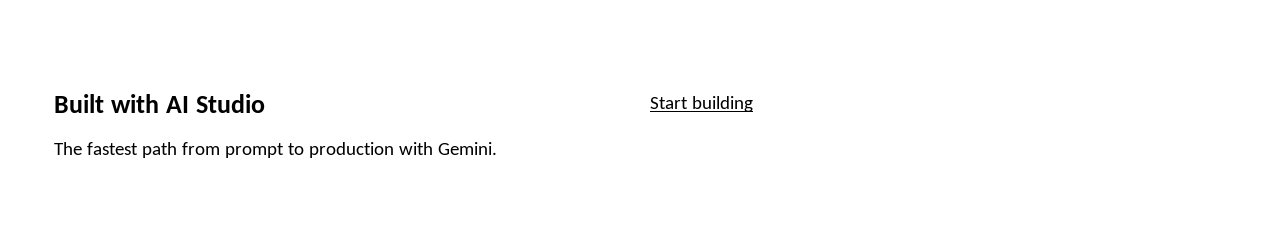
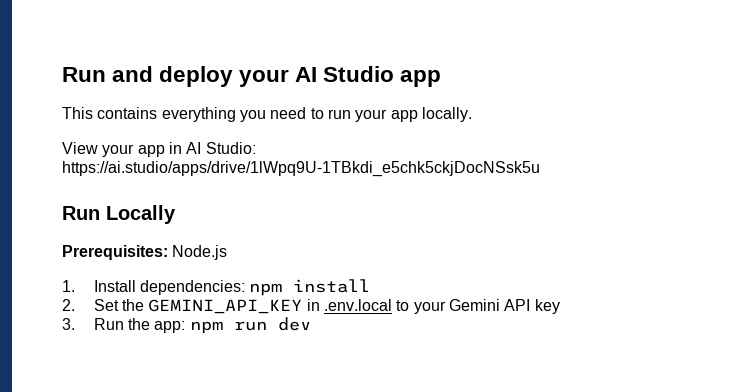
[54,94,266,113] [54,142,497,158] [650,96,753,112] Built with AI Studio // The fastest path from prompt to production with Gemini. // Start building -> [62,66,442,87] [62,107,472,122] [62,142,256,157] [62,161,540,177] [62,205,176,224] [62,245,228,260] [62,279,371,296] [62,299,560,314] [62,317,311,334] Run and deploy your AI Studio app // This contains everything you need to run your app locally. // View your app in AI Studio: https://ai.studio/apps/drive/1lWpq9U-1TBkdi_e5chk5ckjDocNSsk5u // Run Locally // Prerequisites: Node.js // 1. Install dependencies: npm install // 2. Set the GEMINI_API_KEY in .env.local to your Gemini API key // 3. Run the app: npm run dev

